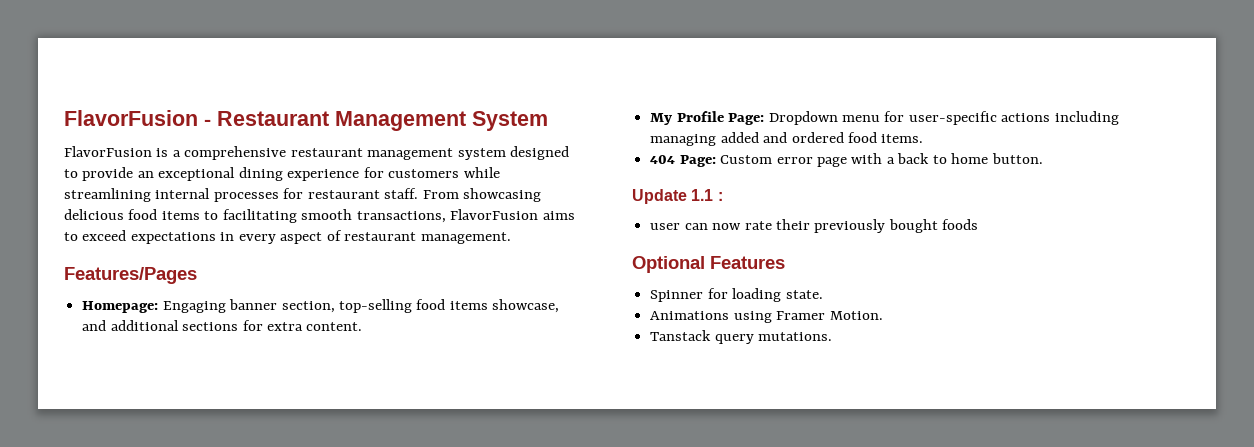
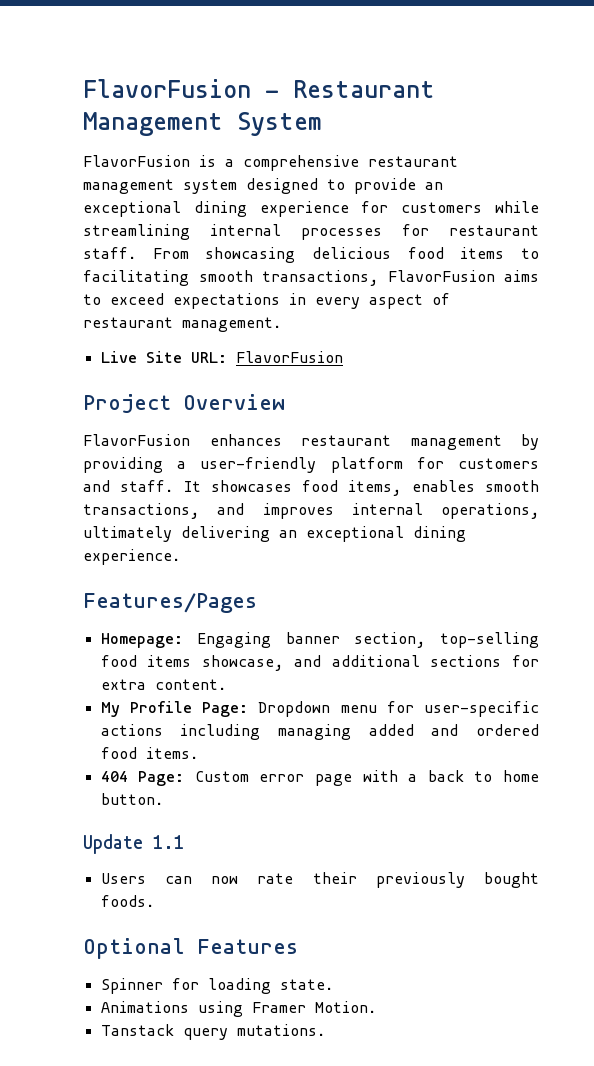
(511, 238) none -> [100,351,343,363] [83,394,285,414] [83,434,539,450] [83,457,539,473] [83,480,539,496] [83,503,539,519] [83,526,466,542] [83,549,180,565] // Live Site URL: FlavorFusion // Project Overview // FlavorFusion enhances restaurant management by providing a user-friendly platform for customers and staff. It showcases food items, enables smooth transactions, and improves internal operations, ultimately delivering an exceptional dining experience.
[717,192,723,201] [650,223,681,230] : // user -> [100,873,146,884] // Users
[942,219,979,230] foods -> [100,895,154,907] foods.

